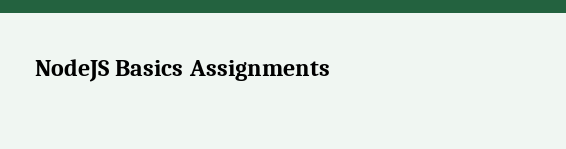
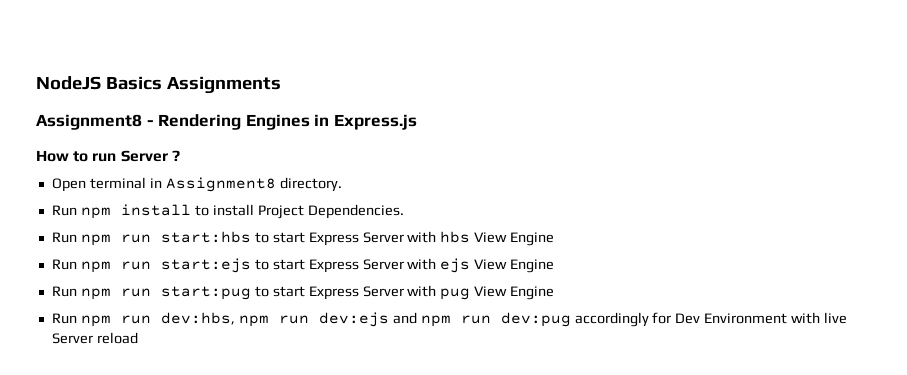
(330, 70) none -> [36,114,417,130] [36,150,180,162] [51,177,342,192] [51,204,404,219] [51,231,555,246] [51,258,555,273] [51,285,555,300] [51,312,848,327] [51,332,138,344] // Assignment8 - Rendering Engines in Express.js // How to run Server ? // Open terminal in Assignment8 directory. // Run npm install to install Project Dependencies. // Run npm run start:hbs to start Express Server with hbs View Engine // Run npm run start:ejs to start Express Server with ejs View Engine // Run npm run start:pug to start Express Server with pug View Engine // Run npm run dev:hbs, npm run dev:ejs and npm run dev:pug accordingly for Dev Environment with live Server reload

